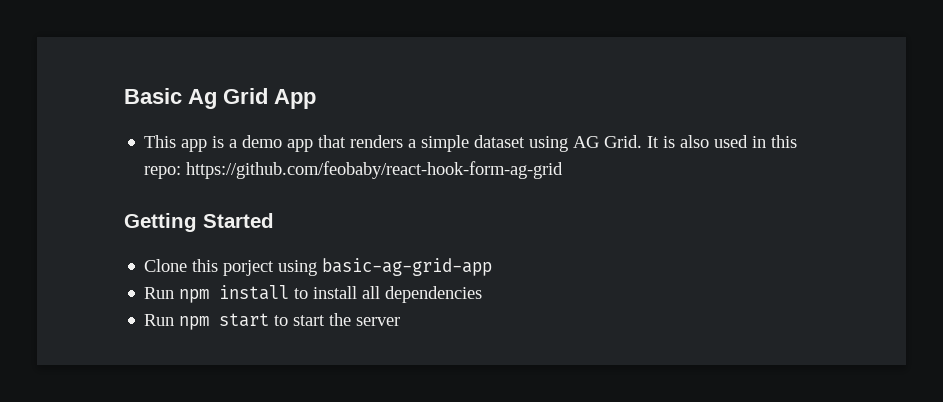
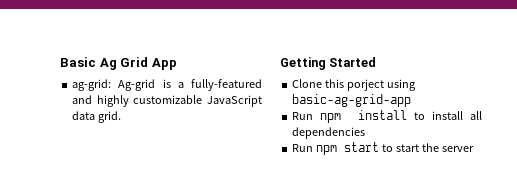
[144,135,798,152] [144,161,564,179] This app is a demo app that renders a simple dataset using AG Grid. It is also used in this repo: https://github.com/feobaby/react-hook-form-ag-grid -> [72,79,262,91] [72,95,262,107] [72,111,122,123] ag-grid: Ag-grid is a fully-featured and highly customizable JavaScript data grid.

